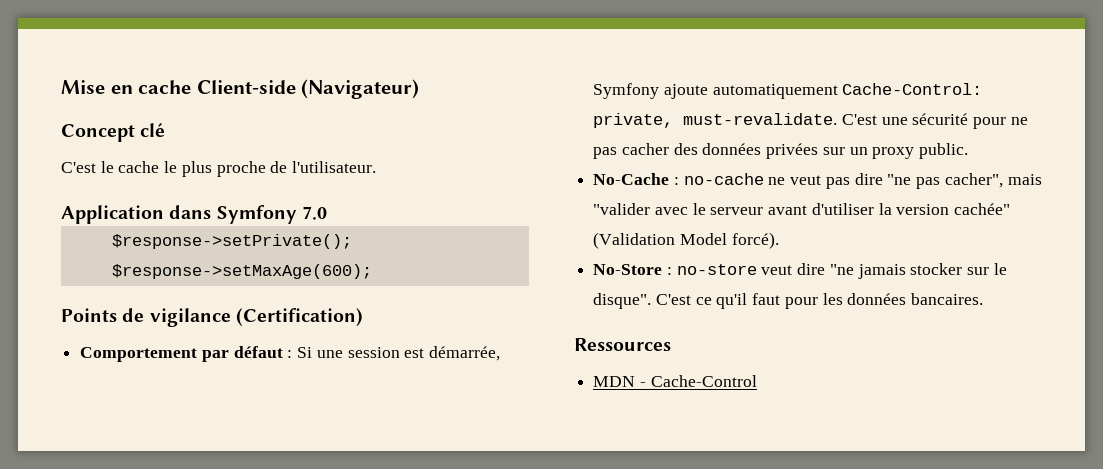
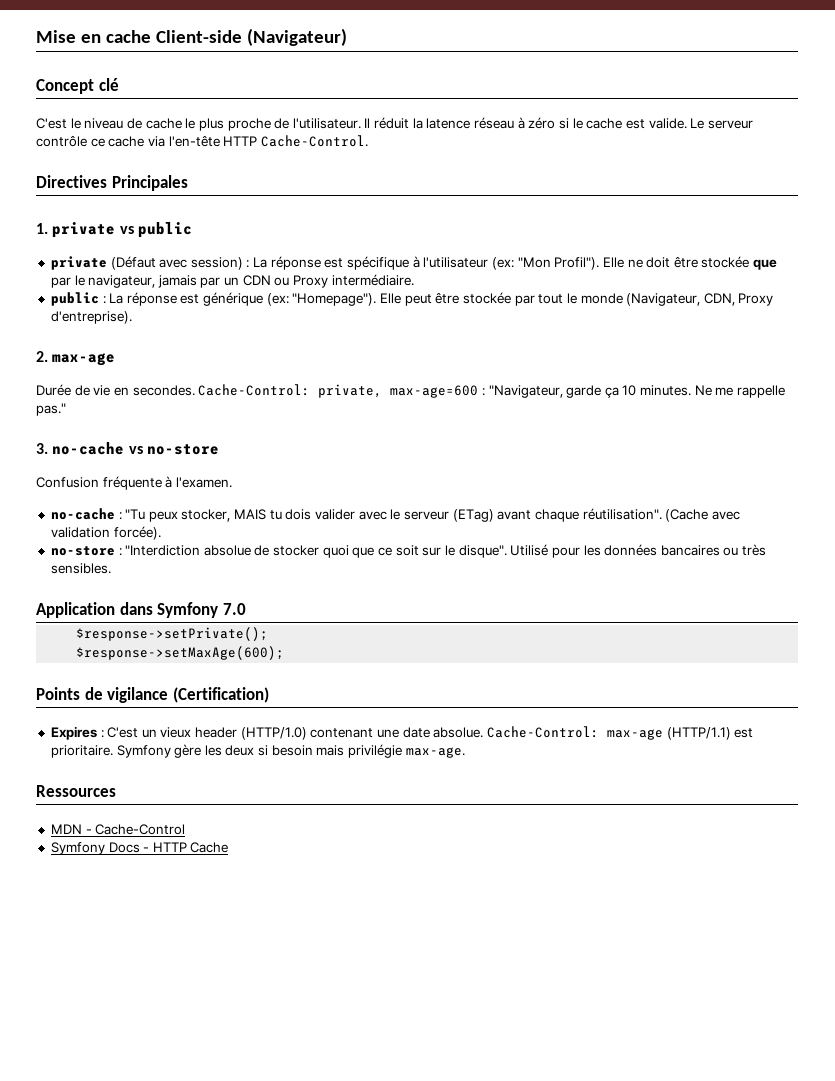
(114, 167) none -> [84,118,142,129] niveau de
(377, 167) none -> [364,117,753,129] [36,135,368,147] [36,175,188,191] [36,222,192,238] [50,256,778,270] [50,274,414,288] [50,292,774,306] [50,311,132,324] [36,351,116,366] [36,384,786,398] [36,403,66,416] [36,442,219,455] [36,476,232,490] [50,508,740,522] [50,526,161,540] [50,544,767,558] [50,563,111,574] Il réduit la latence réseau à zéro si le cache est valide. Le serveur contrôle ce cache via l'en-tête HTTP Cache-Control. // Directives Principales // 1. private vs public // private (Défaut avec session) : La réponse est spécifique à l'utilisateur (ex: "Mon Profil"). Elle ne doit être stockée que par le navigateur, jamais par un CDN ou Proxy intermédiaire. // public : La réponse est générique (ex: "Homepage"). Elle peut être stockée par tout le monde (Navigateur, CDN, Proxy d'entreprise). // 2. max-age // Durée de vie en secondes. Cache-Control: private, max-age=600 : "Navigateur, garde ça 10 minutes. Ne me rappelle pas." // 3. no-cache vs no-store // Confusion fréquente à l'examen. // no-cache : "Tu peux stocker, MAIS tu dois valider avec le serveur (ETag) avant chaque réutilisation". (Cache avec validation forcée). // no-store : "Interdiction absolue de stocker quoi que ce soit sur le disque". Utilisé pour les données bancaires ou très sensibles.
[80,346,501,362] [593,83,983,99] [593,113,1028,129] [593,143,969,159] [593,173,1042,189] [593,203,1011,215] [593,232,779,249] [593,263,1007,279] [593,293,984,309] Comportement par défaut : Si une session est démarrée, Symfony ajoute automatiquement Cache-Control: private, must-revalidate. C'est une sécurité pour ne pas cacher des données privées sur un proxy public. // No-Cache : no-cache ne veut pas dire "ne pas cacher", mais "valider avec le serveur avant d'utiliser la version cachée" (Validation Model forcé). // No-Store : no-store veut dire "ne jamais stocker sur le disque". C'est ce qu'il faut pour les données bancaires. -> [50,726,754,740] [50,744,465,758] Expires : C'est un vieux header (HTTP/1.0) contenant une date absolue. Cache-Control: max-age (HTTP/1.1) est prioritaire. Symfony gère les deux si besoin mais privilégie max-age.
(757, 381) none -> [50,842,229,855] // Symfony Docs - HTTP Cache

